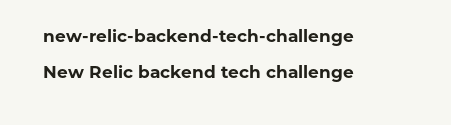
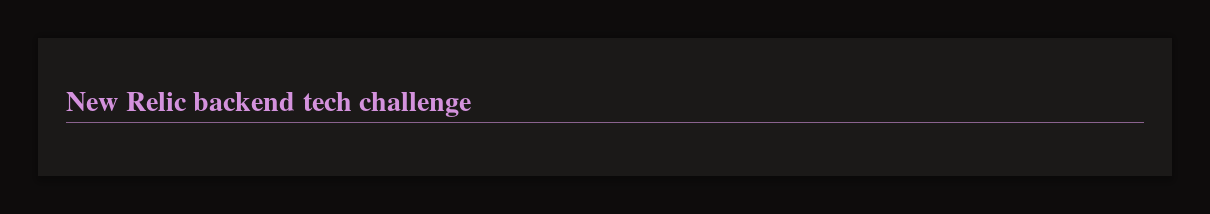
[43,29,354,46] new-relic-backend-tech-challenge // -> (66, 101) none

